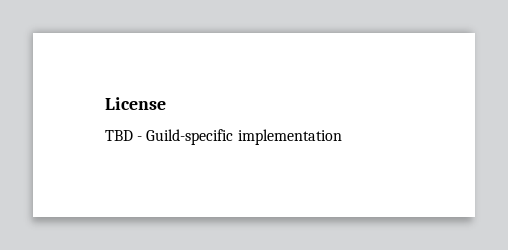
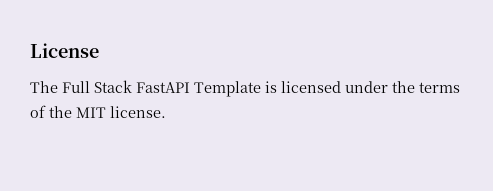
[105,129,342,145] TBD - Guild-specific implementation -> [30,80,460,97] [30,105,166,118] The Full Stack FastAPI Template is licensed under the terms of the MIT license.

